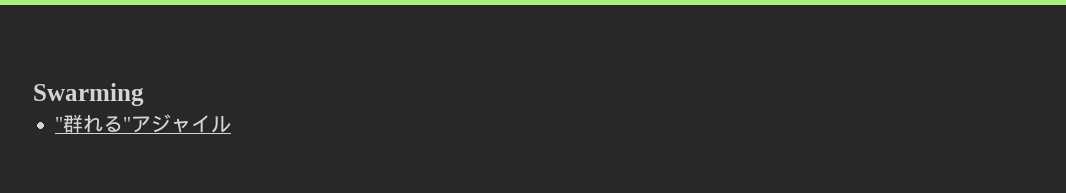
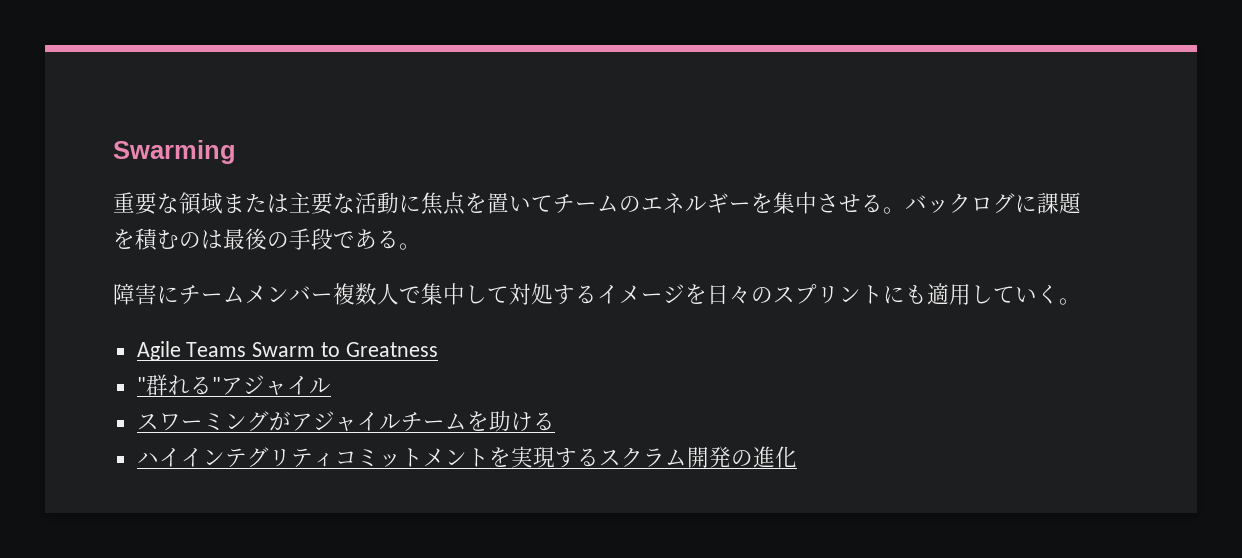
(144, 94) none -> [113,192,1081,215] [113,228,421,251] [113,283,1081,305] [136,341,438,361] // 重要な領域または主要な活動に焦点を置いてチームのエネルギーを集中させる。バックログに課題を積むのは最後の手段である。 // 障害にチームメンバー複数人で集中して対処するイメージを日々のスプリントにも適用していく。 // Agile Teams Swarm to Greatness
(231, 124) none -> [136,410,555,432] [136,446,797,468] // スワーミングがアジャイルチームを助ける // ハイインテグリティコミットメントを実現するスクラム開発の進化

